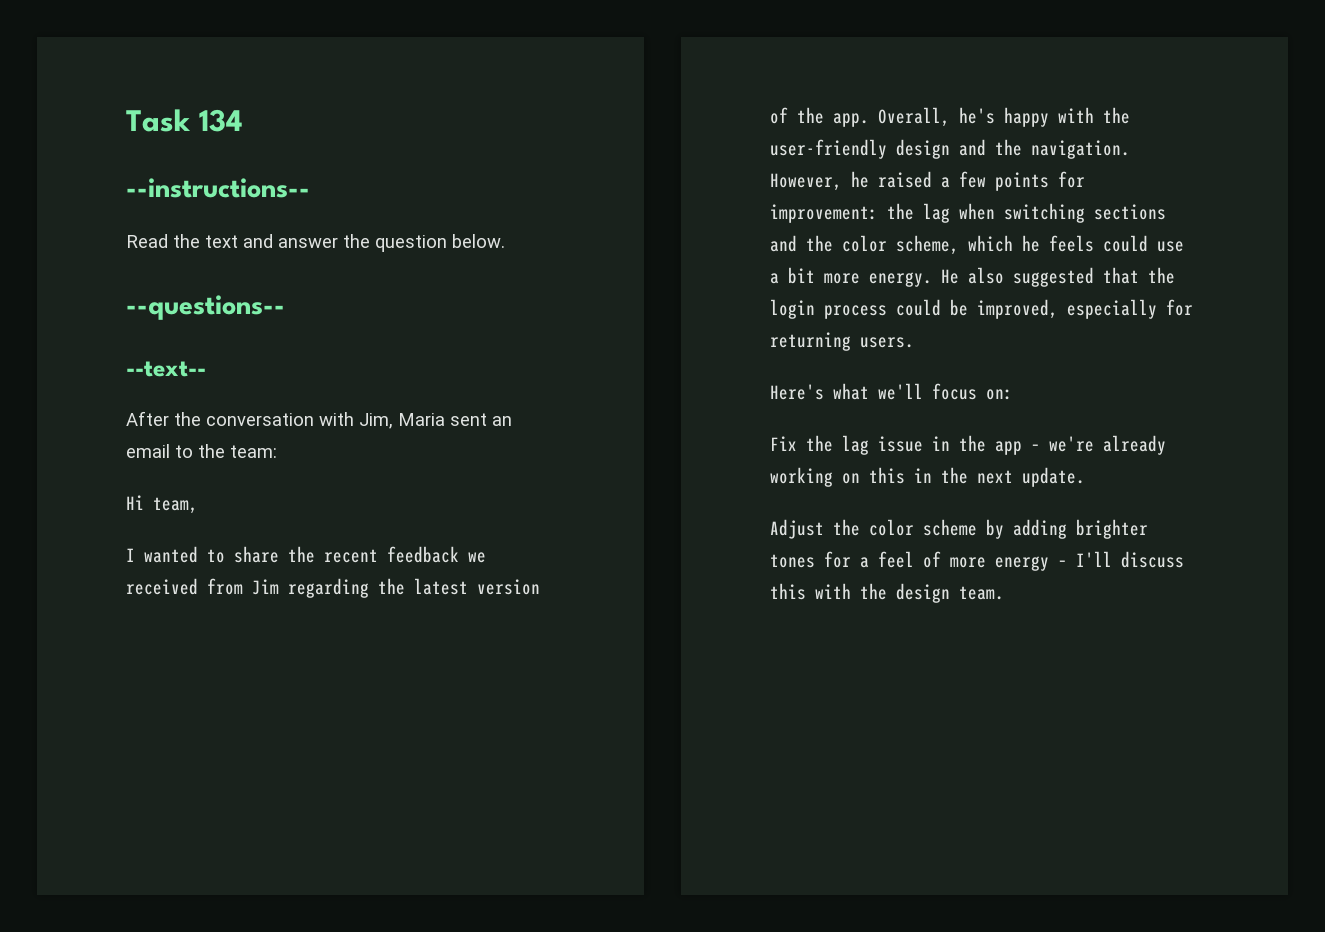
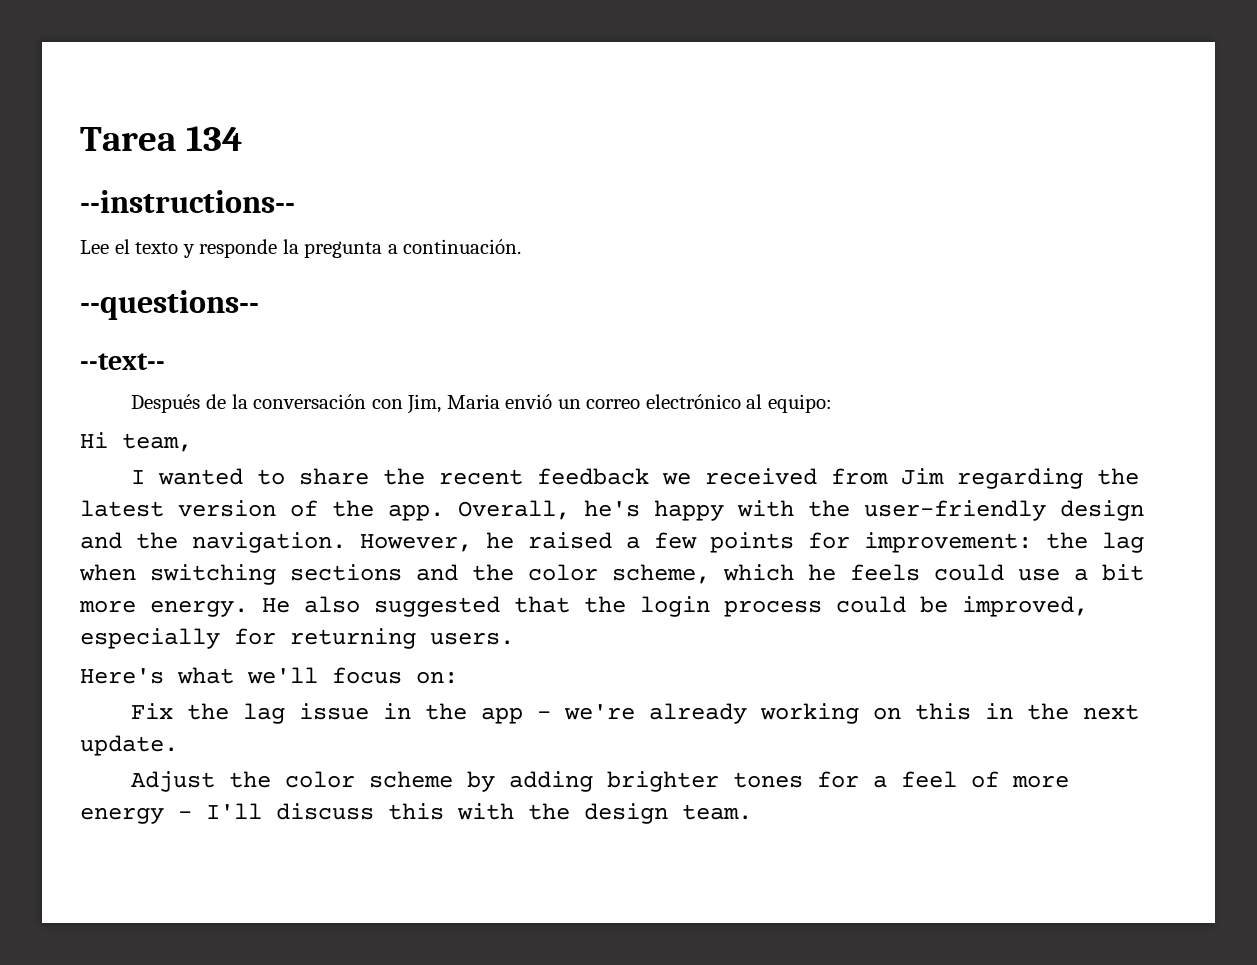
[126,109,191,132] Task -> [80,127,176,151] Tarea
[126,234,505,252] [126,295,285,320] [126,361,206,377] [126,411,512,429] [126,444,277,458] Read the text and answer the question below. // --questions-- // --text-- // After the conversation with Jim, Maria sent an email to the team: -> [80,239,522,258] [80,290,259,320] [80,353,165,370] [131,394,832,414] Lee el texto y responde la pregunta a continuación. // --questions-- // --text-- // Después de la conversación con Jim, Maria envió un correo electrónico al equipo:

